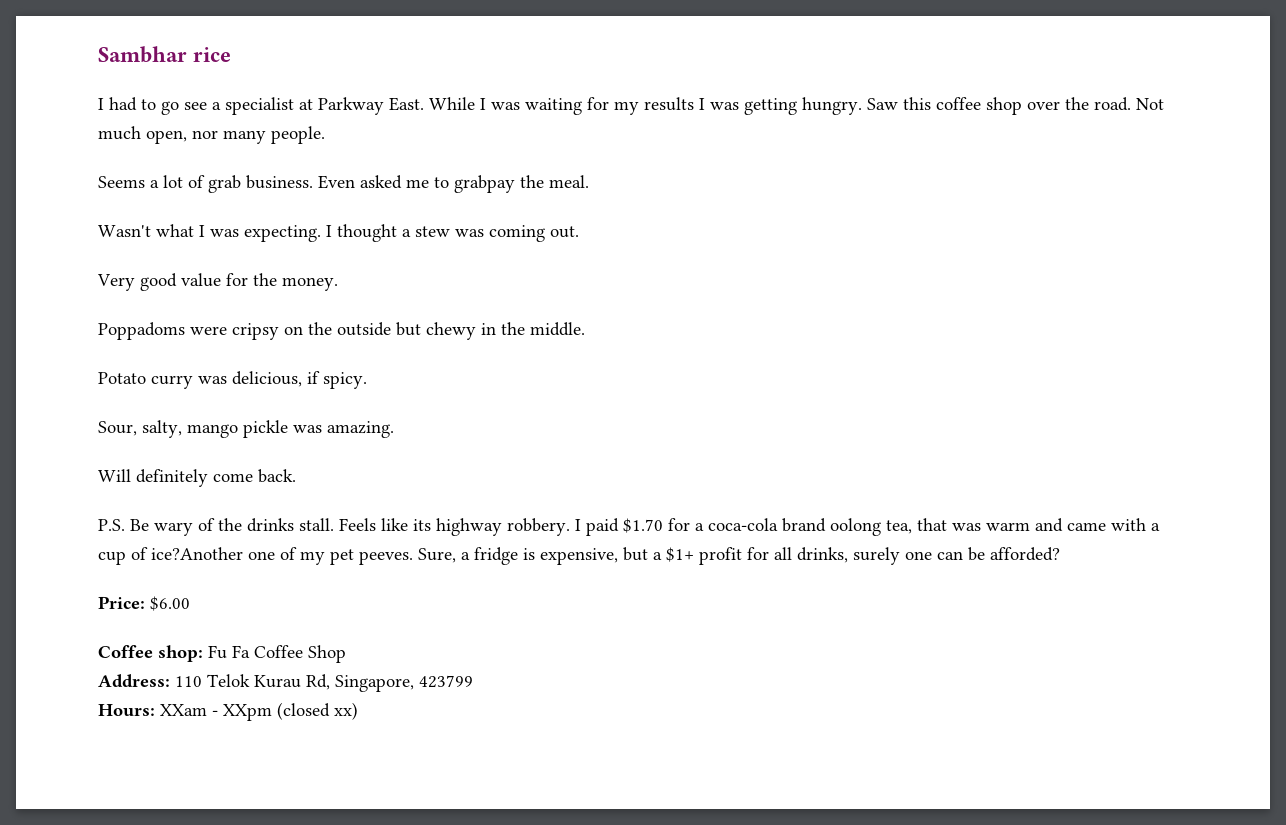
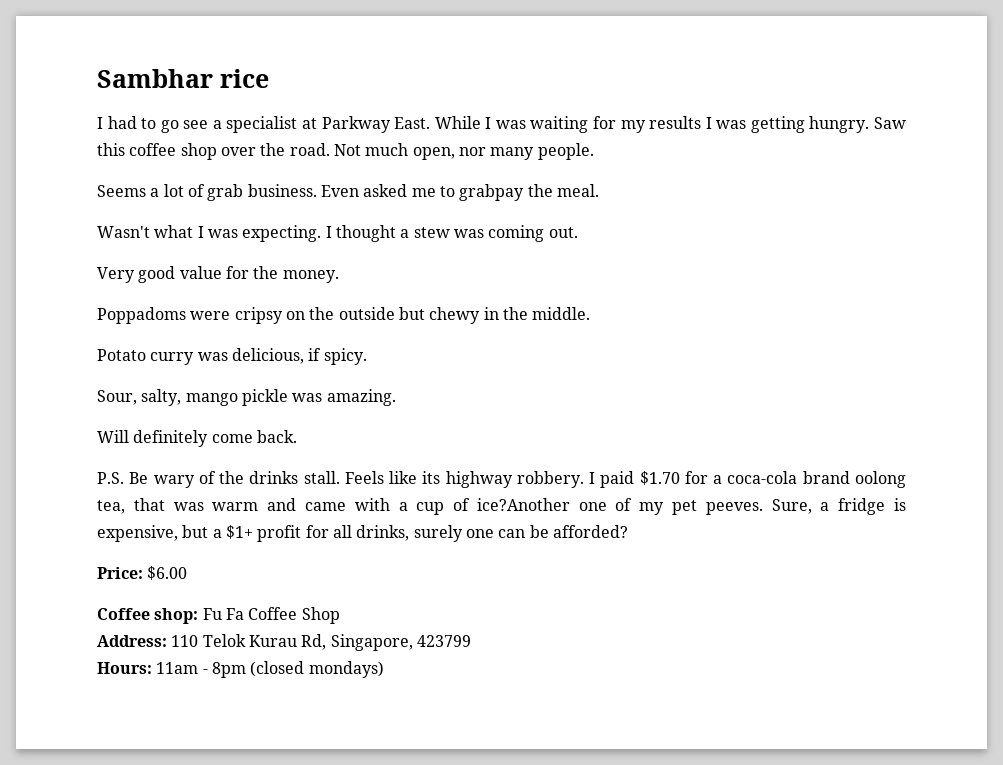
[160,702,358,721] XXam - XXpm (closed xx) -> [156,661,384,678] 11am - 8pm (closed mondays)

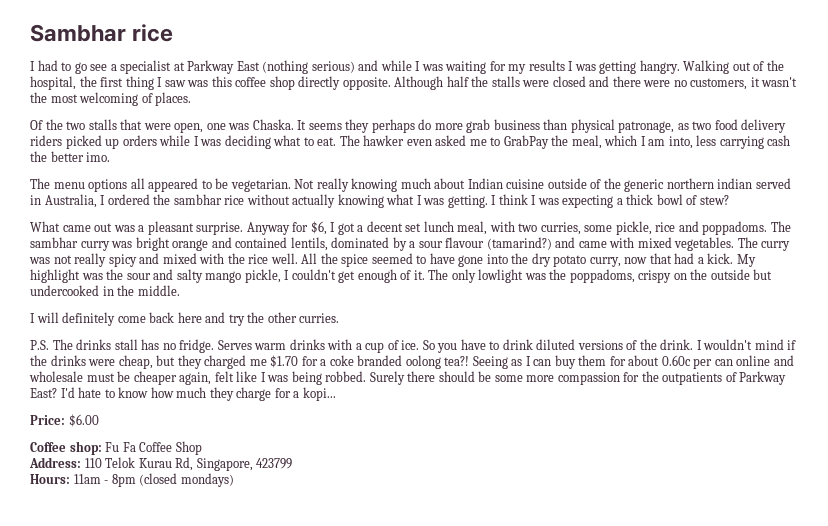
[394,116,481,129] East. While -> [236,60,412,74] East (nothing serious) and while
[809,116,906,133] [97,143,594,160] [97,184,599,201] [97,225,578,242] [97,266,339,283] [97,307,283,324] hungry. Saw this coffee shop over the road. Not much open, nor many people. // Seems a lot of grab business. Even asked me to grabpay the meal. // Wasn't what I was expecting. I thought a stew was coming out. // Very good value for the money. // Poppadoms were cripsy -> [639,60,784,74] [30,76,798,90] [30,92,192,106] [30,119,787,133] [30,135,791,149] [30,151,111,162] [30,178,791,192] [30,194,729,208] [30,221,791,235] [30,237,791,251] [29,253,756,267] [30,269,672,283] hangry. Walking out of the hospital, the first thing I saw was this coffee shop directly opposite. Although half the stalls were closed and there were no customers, it wasn't the most welcoming of places. // Of the two stalls that were open, one was Chaska. It seems they perhaps do more grab business than physical patronage, as two food delivery riders picked up orders while I was deciding what to eat. The hawker even asked me to GrabPay the meal, which I am into, less carrying cash the better imo. // The menu options all appeared to be vegetarian. Not really knowing much about Indian cuisine outside of the generic northern indian served in Australia, I ordered the sambhar rice without actually knowing what I was getting. I think I was expecting a thick bowl of stew? // What came out was a pleasant surprise. Anyway for $6, I got a decent set lunch meal, with two curries, some pickle, rice and poppadoms. The sambhar curry was bright orange and contained lentils, dominated by a sour flavour (tamarind?) and came with mixed vegetables. The curry was not really spicy and mixed with the rice well. All the spice seemed to have gone into the dry potato curry, now that had a kick. My highlight was the sour and salty mango pickle, I couldn't get enough of it. The only lowlight was the poppadoms, crispy
[429,307,481,324] chewy -> [30,285,99,296] undercooked
[97,348,367,365] [97,389,396,406] [97,430,297,447] [97,471,907,488] [97,498,906,515] [97,525,628,542] Potato curry was delicious, if spicy. // Sour, salty, mango pickle was amazing. // Will definitely come back. // P.S. Be wary of the drinks stall. Feels like its highway robbery. I paid $1.70 for a coca-cola brand oolong tea, that was warm and came with a cup of ice?Another one of my pet peeves. Sure, a fridge is expensive, but a $1+ profit for all drinks, surely one can be afforded? -> [30,312,340,326] [30,339,797,353] [30,355,794,369] [29,371,787,385] [30,387,336,401] I will definitely come back here and try the other curries. // P.S. The drinks stall has no fridge. Serves warm drinks with a cup of ice. So you have to drink diluted versions of the drink. I wouldn't mind if the drinks were cheap, but they charged me $1.70 for a coke branded oolong tea?! Seeing as I can buy them for about 0.60c per can online and wholesale must be cheaper again, felt like I was being robbed. Surely there should be some more compassion for the outpatients of Parkway East? I'd hate to know how much they charge for a kopi...

